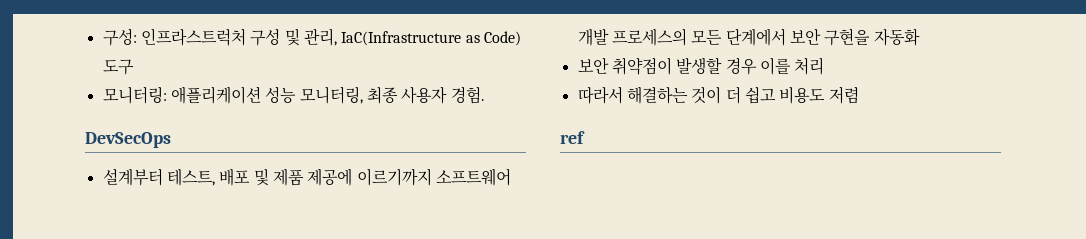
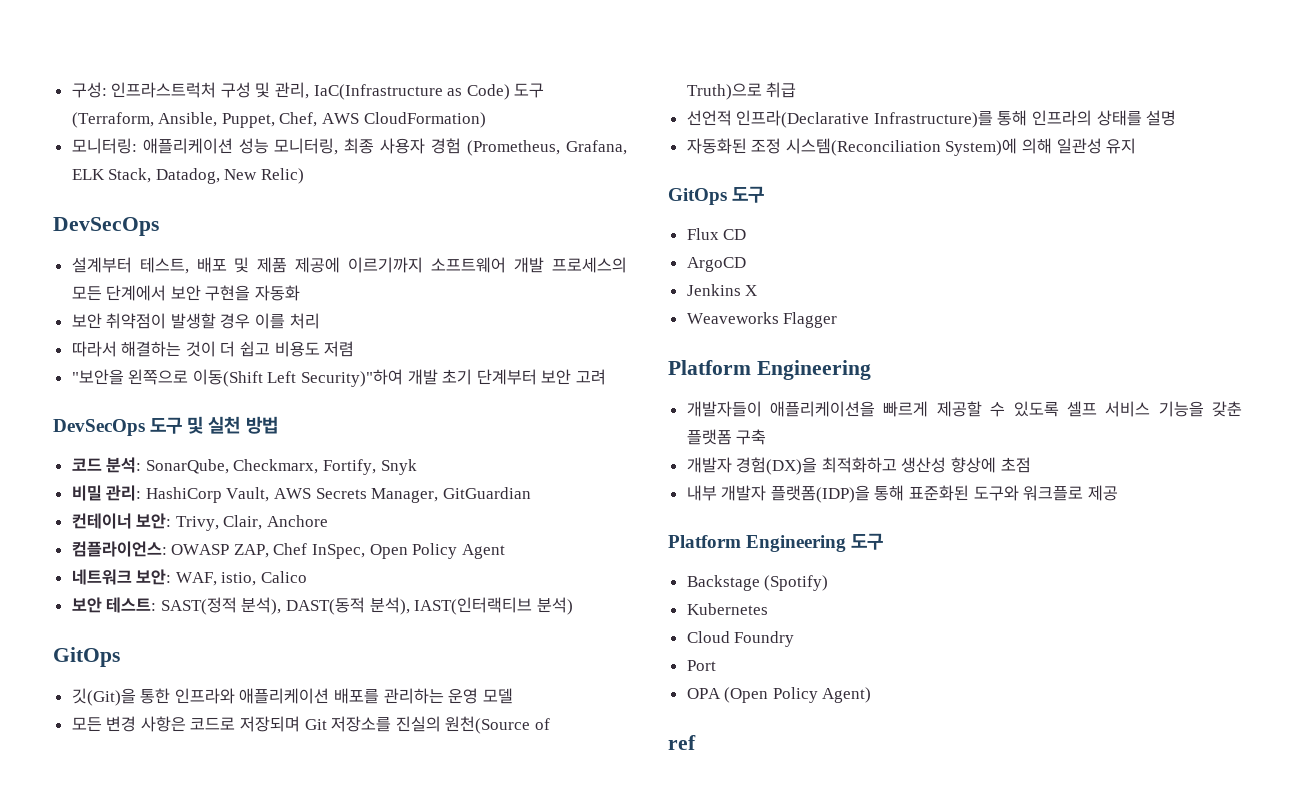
(134, 67) none -> [71,112,486,128] (Terraform, Ansible, Puppet, Chef, AWS CloudFormation)
[450,86,484,104] 경험. -> [431,138,627,156] [71,168,305,184] 경험 (Prometheus, Grafana, ELK Stack, Datadog, New Relic)
(859, 95) none -> [71,369,607,387] [53,416,278,436] [71,457,417,475] [71,485,531,503] [71,513,329,531] [71,541,505,559] [71,569,308,586] [71,597,573,615] [53,647,120,667] [71,688,513,706] [71,716,551,734] [686,82,797,100] [686,110,1177,128] [686,138,1137,156] [668,186,765,205] [686,228,747,240] [686,257,746,272] [686,284,758,296] [686,312,838,328] [668,360,871,380] [686,401,1242,417] [686,429,767,445] [686,457,1031,475] [686,485,1118,503] [668,533,884,552] [686,575,829,591] [686,603,768,615] [686,631,795,647] [686,660,716,671] [686,687,872,703] // "보안을 왼쪽으로 이동(Shift Left Security)"하여 개발 초기 단계부터 보안 고려 // DevSecOps 도구 및 실천 방법 // 코드 분석: SonarQube, Checkmarx, Fortify, Snyk // 비밀 관리: HashiCorp Vault, AWS Secrets Manager, GitGuardian // 컨테이너 보안: Trivy, Clair, Anchore // 컴플라이언스: OWASP ZAP, Chef InSpec, Open Policy Agent // 네트워크 보안: WAF, istio, Calico // 보안 테스트: SAST(정적 분석), DAST(동적 분석), IAST(인터랙티브 분석) // GitOps // 깃(Git)을 통한 인프라와 애플리케이션 배포를 관리하는 운영 모델 // 모든 변경 사항은 코드로 저장되며 Git 저장소를 진실의 원천(Source of Truth)으로 취급 // 선언적 인프라(Declarative Infrastructure)를 통해 인프라의 상태를 설명 // 자동화된 조정 시스템(Reconciliation System)에 의해 일관성 유지 // GitOps 도구 // Flux CD // ArgoCD // Jenkins X // Weaveworks Flagger // Platform Engineering // 개발자들이 애플리케이션을 빠르게 제공할 수 있도록 셀프 서비스 기능을 갖춘 플랫폼 구축 // 개발자 경험(DX)을 최적화하고 생산성 향상에 초점 // 내부 개발자 플랫폼(IDP)을 통해 표준화된 도구와 워크플로 제공 // Platform Engineering 도구 // Backstage (Spotify) // Kubernetes // Cloud Foundry // Port // OPA (Open Policy Agent)

